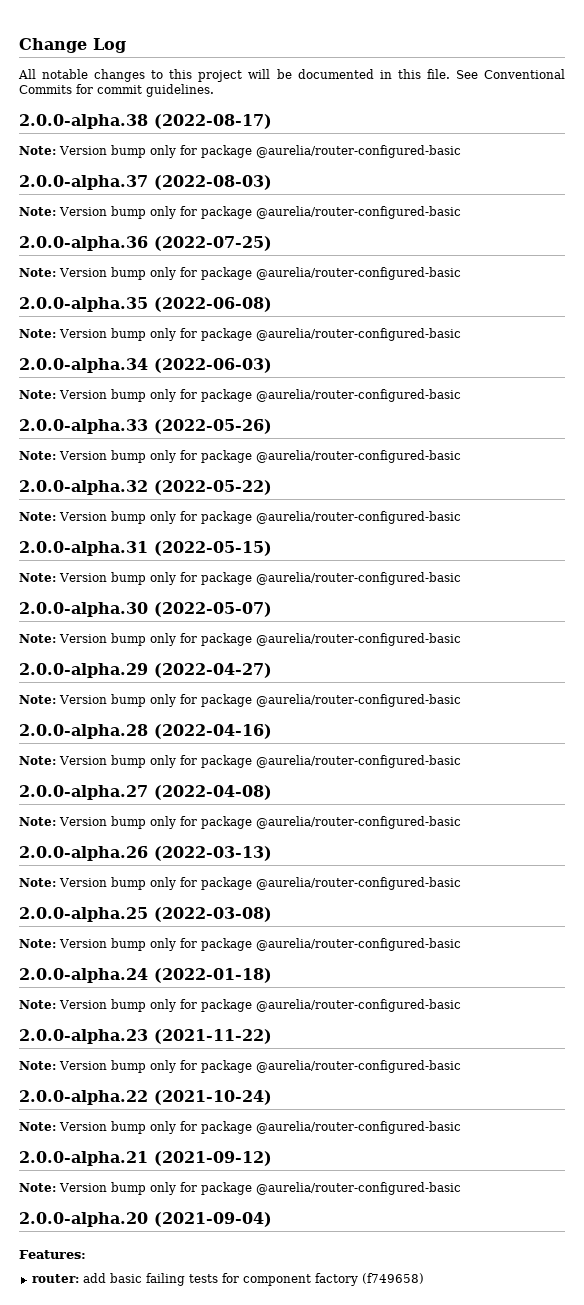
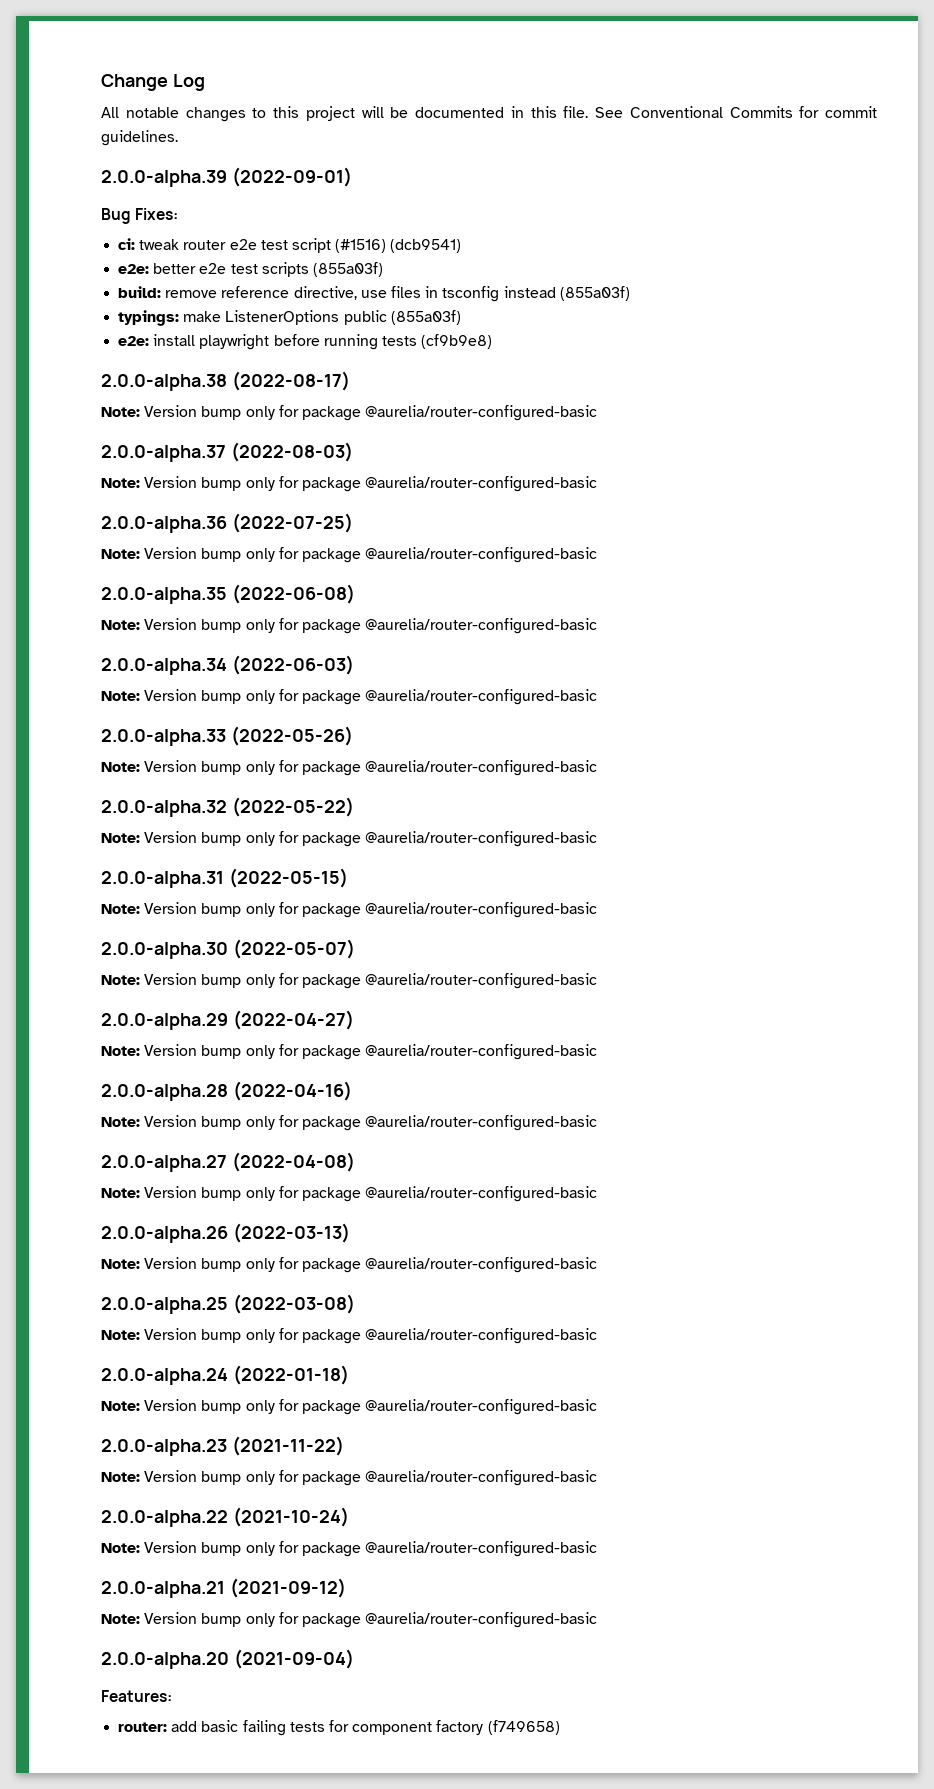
(214, 90) none -> [101,167,352,187] [101,208,179,224] [118,238,462,253] [118,262,383,277] [118,286,630,302] [118,310,461,326] [118,334,493,350] // 2.0.0-alpha.39 (2022-09-01) // Bug Fixes: // ci: tweak router e2e test script (#1516) (dcb9541) // e2e: better e2e test scripts (855a03f) // build: remove reference directive, use files in tsconfig instead (855a03f) // typings: make ListenerOptions public (855a03f) // e2e: install playwright before running tests (cf9b9e8)

